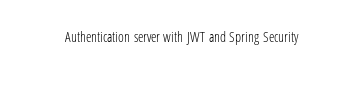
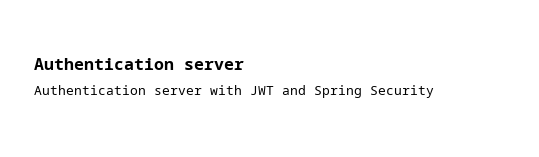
[65,31,160,42] Authentication server -> [34,58,244,70] [34,85,202,95] Authentication server // Authentication server

